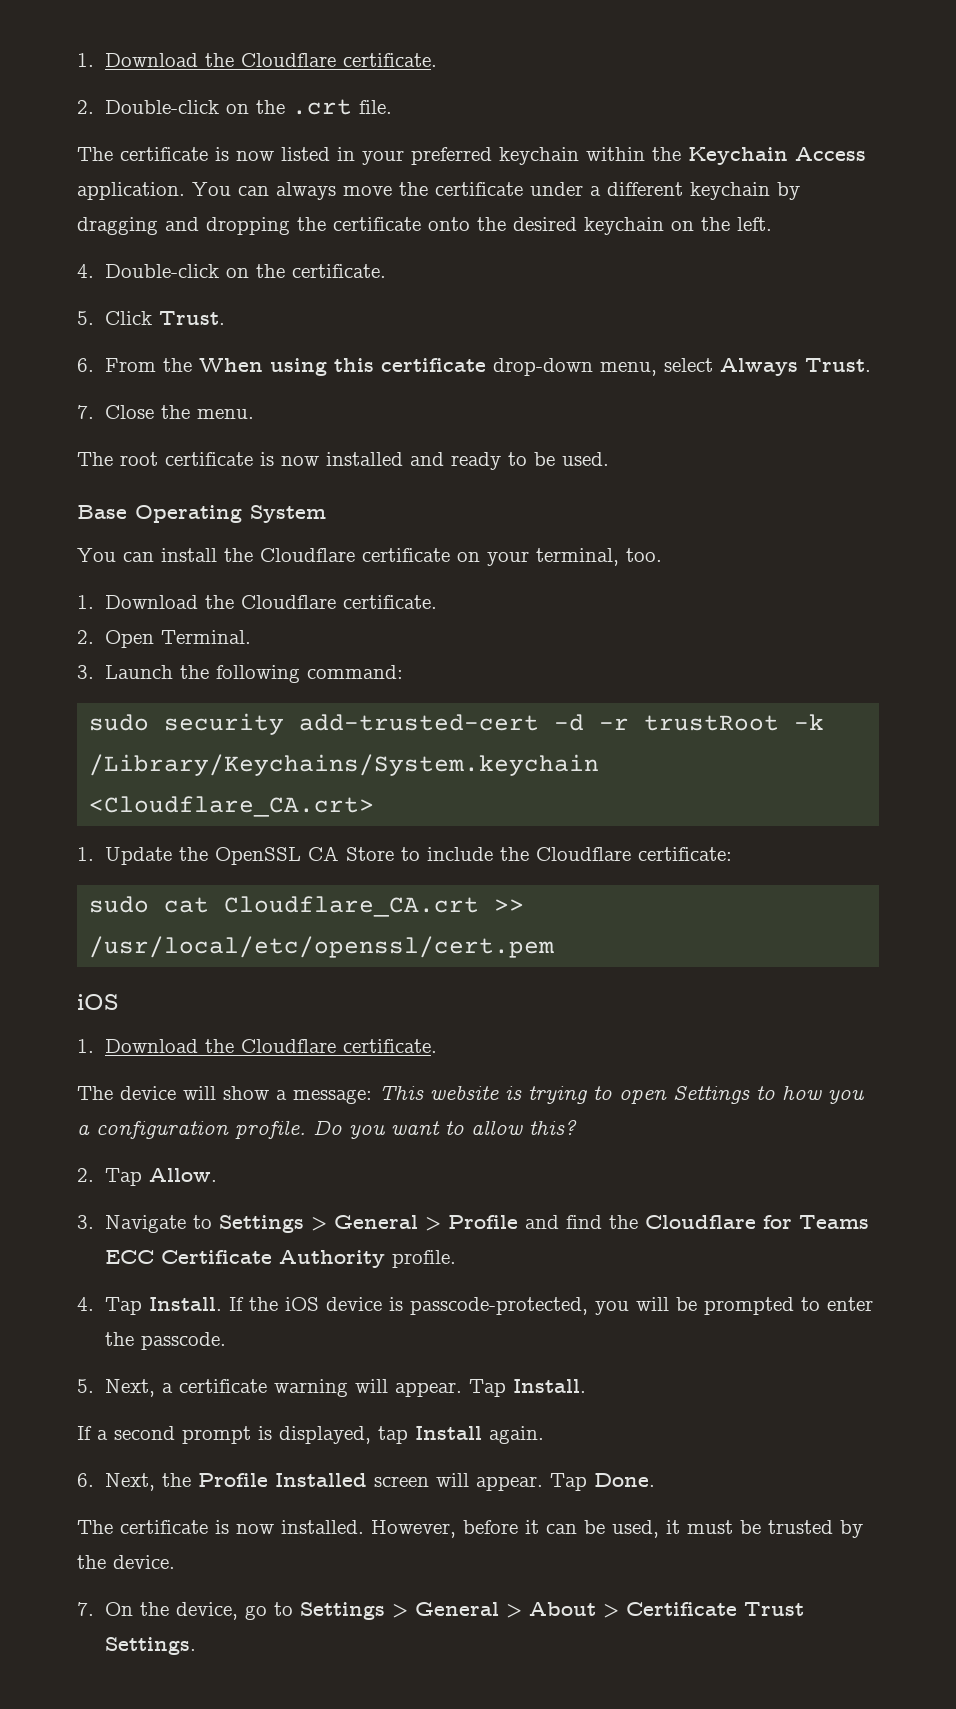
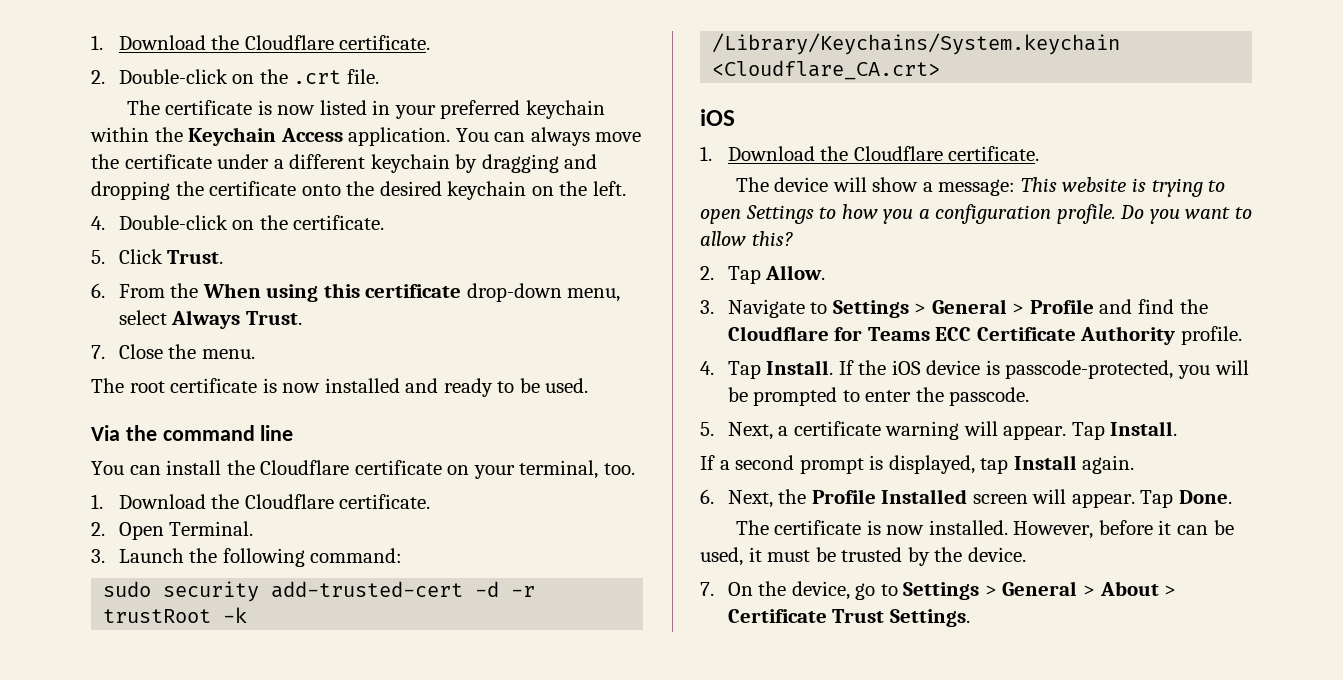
[77,505,326,523] Base Operating System -> [91,425,294,441] Via the command line
[77,846,733,865] [89,896,525,917] [89,936,555,958] // 1. Update the OpenSSL CA Store to include the Cloudflare certificate: // sudo cat Cloudflare_CA.crt >> /usr/local/etc/openssl/cert.pem -> (941, 70) none

